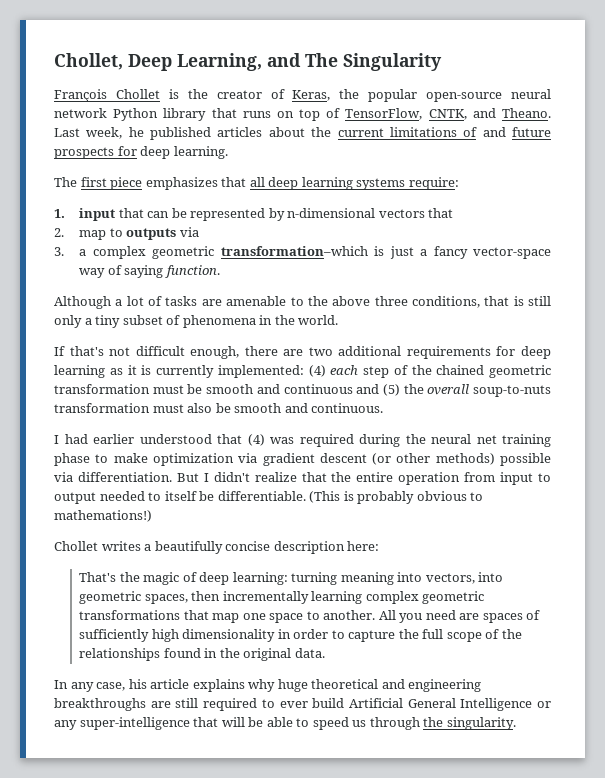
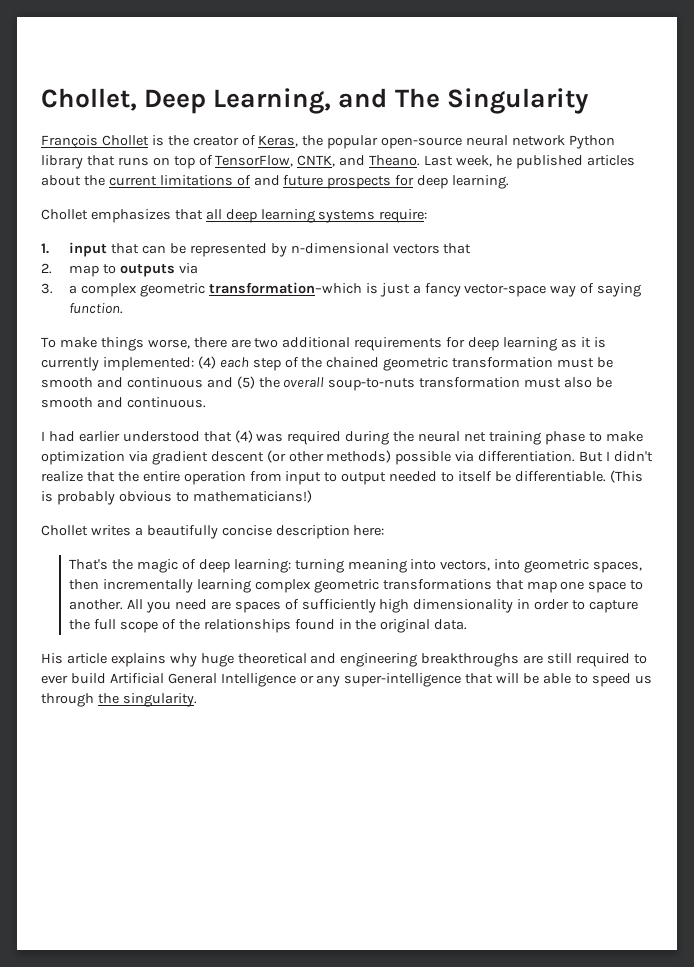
[54,177,143,190] The first piece -> [41,209,88,220] Chollet
[54,296,551,309] [54,315,339,328] [54,346,240,359] Although a lot of tasks are amenable to the above three conditions, that is still only a tiny subset of phenomena in the world. // If that's not difficult enough, -> [41,337,190,351] To make things worse,
[54,510,152,522] mathemations!) -> [192,490,312,503] mathematicians!)
[54,679,147,692] In any case, his -> [41,653,63,664] His

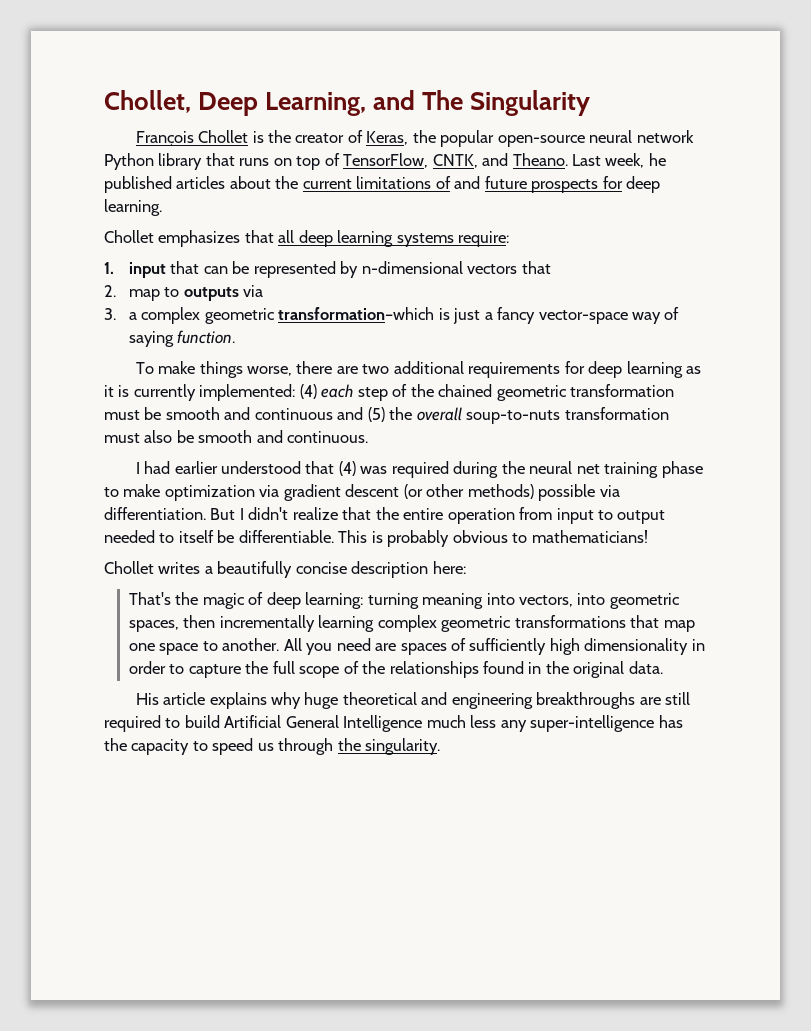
[609,470,643,483] (This -> [338,530,368,543] This
[192,490,312,503] mathematicians!) -> [531,530,648,543] mathematicians!
[41,675,68,684] ever -> (181, 723) none
[299,673,572,687] or any super-intelligence that will be able -> [426,715,683,732] [104,738,190,755] much less any super-intelligence has the capacity

